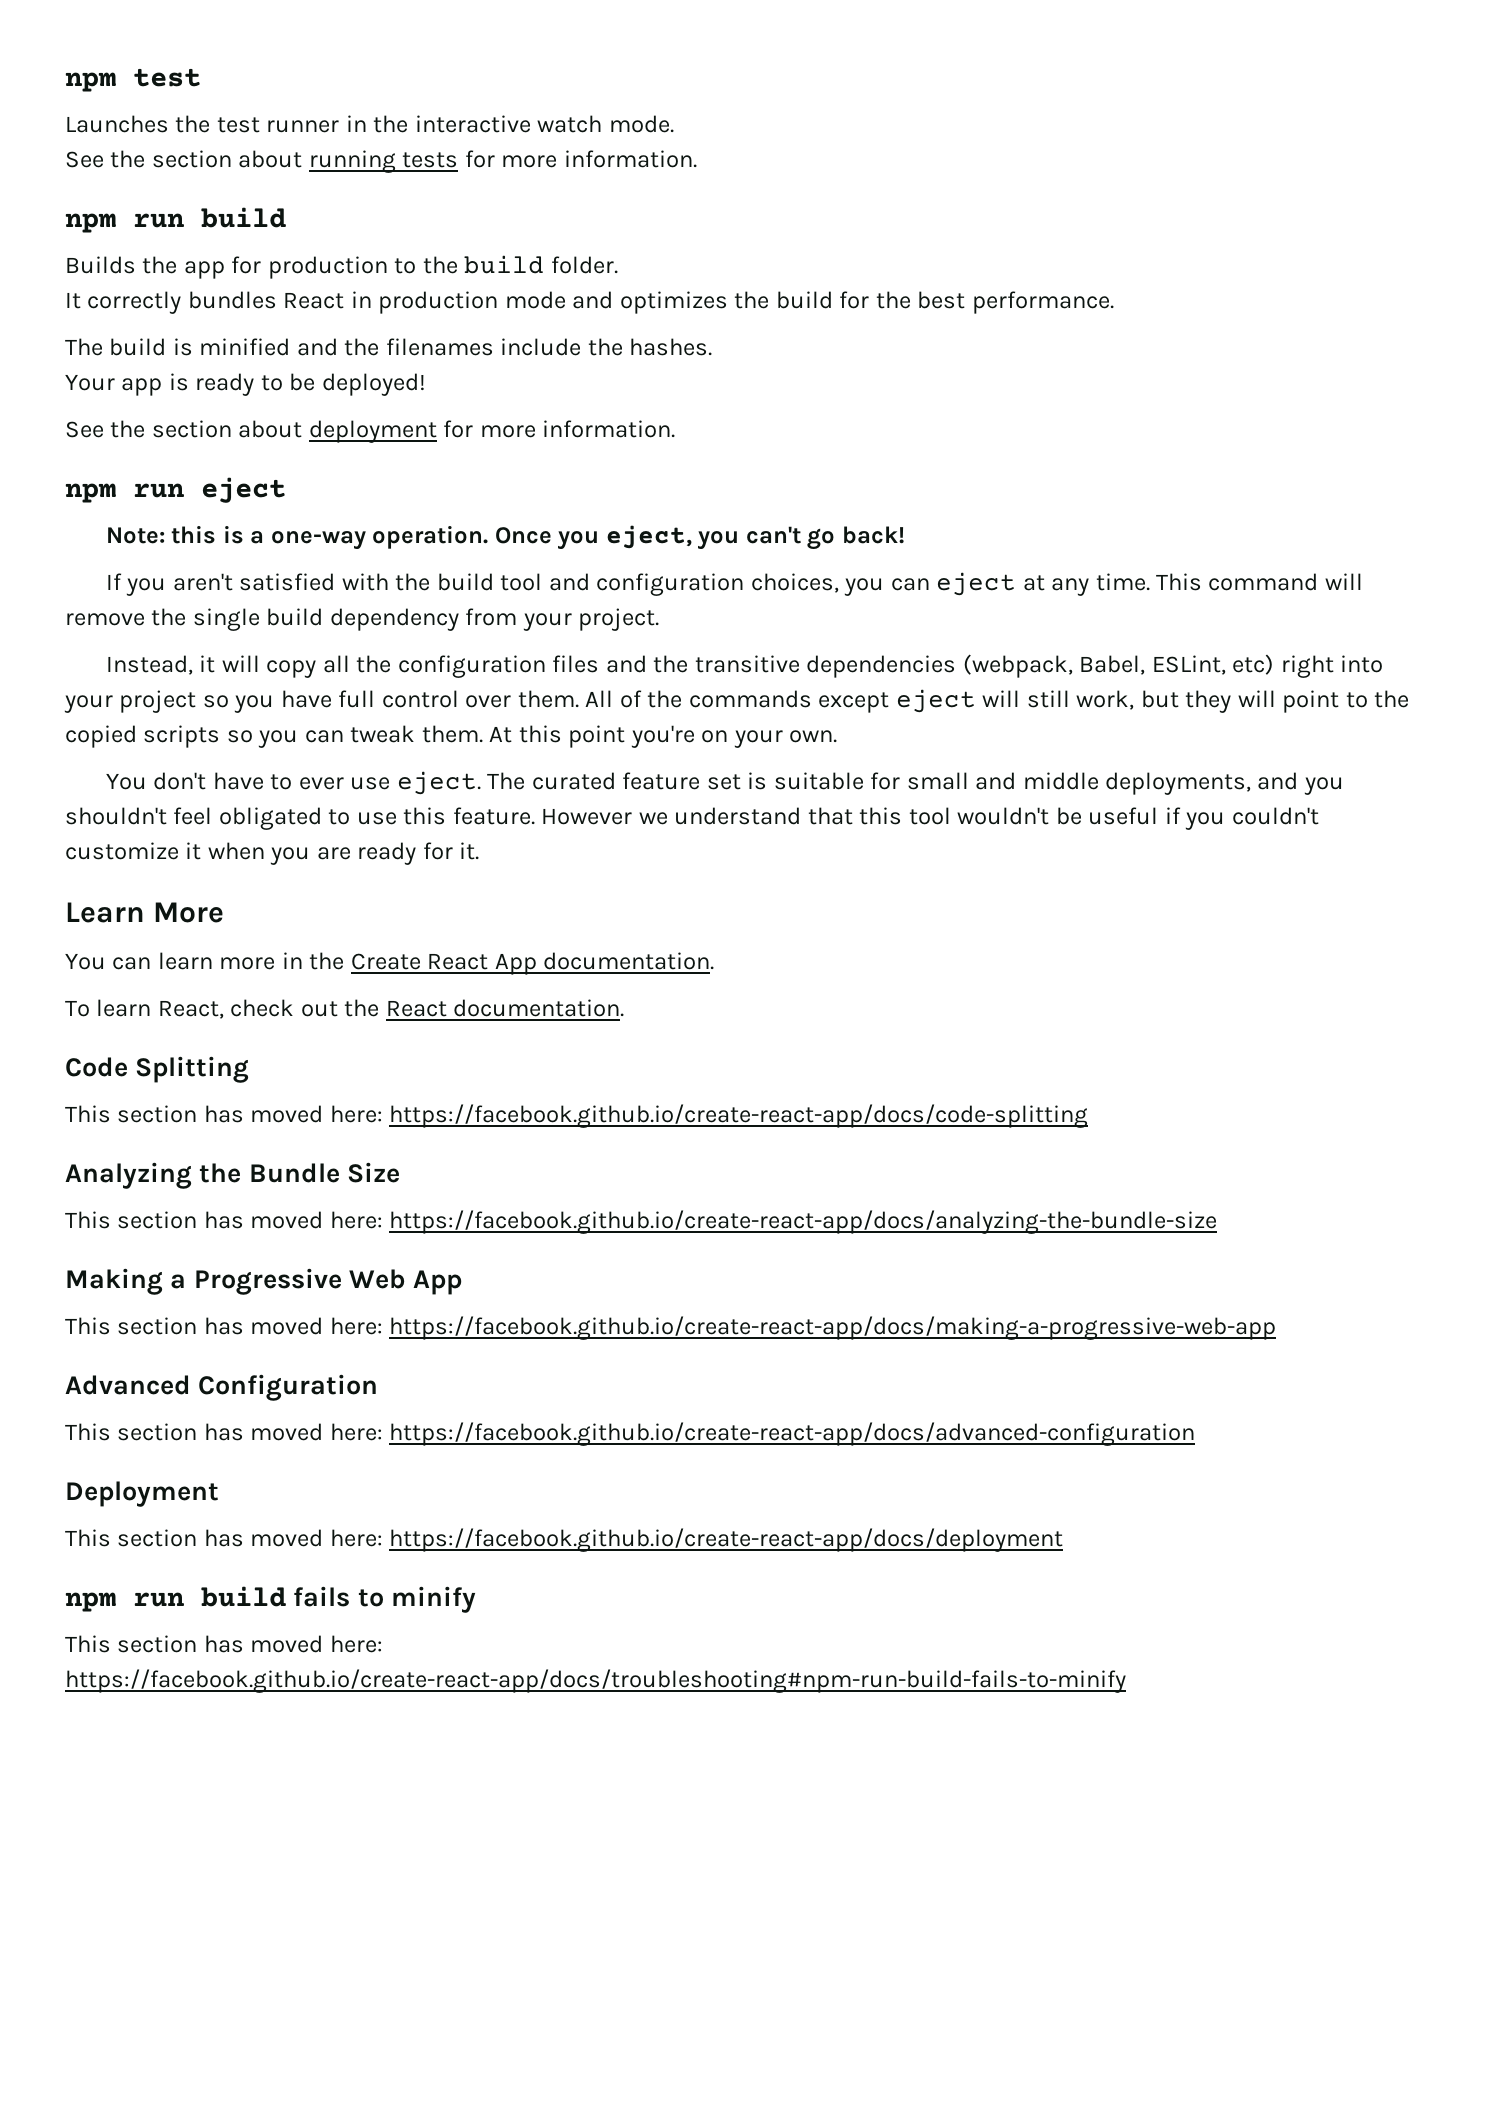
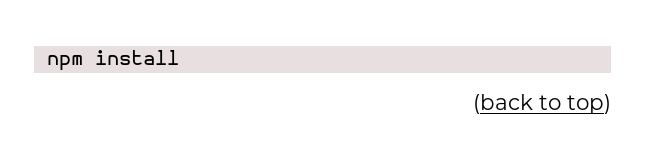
[65,68,201,92] [65,115,674,133] [65,150,697,173] [65,207,286,233] [65,255,618,279] [65,291,1114,314] [65,338,713,356] [65,373,426,396] [65,420,676,443] [65,477,286,503] [105,525,905,550] [105,572,1363,596] [65,608,660,631] [105,654,1383,678] [64,689,1410,713] [65,725,838,748] [105,771,1344,795] [65,807,1319,830] [65,842,480,865] [65,902,225,923] [65,952,715,975] [65,999,625,1019] [65,1056,250,1083] [65,1104,1089,1128] [65,1162,400,1189] [65,1210,1218,1234] [65,1268,463,1295] [65,1316,1277,1340] [65,1374,379,1401] [65,1422,1196,1446] [65,1481,219,1507] [65,1528,1064,1552] [65,1586,476,1613] [65,1635,383,1653] [65,1669,1126,1693] npm test // Launches the test runner in the interactive watch mode. // See the section about running tests for more information. // npm run build // Builds the app for production to the build folder. // It correctly bundles React in production mode and optimizes the build for the best performance. // The build is minified and the filenames include the hashes. // Your app is ready to be deployed! // See the section about deployment for more information. // npm run eject // Note: this is a one-way operation. Once you eject, you can't go back! // If you aren't satisfied with the build tool and configuration choices, you can eject at any time. This command will remove the single build dependency from your project. // Instead, it will copy all the configuration files and the transitive dependencies (webpack, Babel, ESLint, etc) right into your project so you have full control over them. All of the commands except eject will still work, but they will point to the copied scripts so you can tweak them. At this point you're on your own. // You don't have to ever use eject. The curated feature set is suitable for small and middle deployments, and you shouldn't feel obligated to use this feature. However we understand that this tool wouldn't be useful if you couldn't customize it when you are ready for it. // Learn More // You can learn more in the Create React App documentation. // To learn React, check out the React documentation. // Code Splitting // This section has moved here: https://facebook.github.io/create-react-app/docs/code-splitting // Analyzing the Bundle Size // This section has moved here: https://facebook.github.io/create-react-app/docs/analyzing-the-bundle-size // Making a Progressive Web App // This section has moved here: https://facebook.github.io/create-react-app/docs/making-a-progressive-web-app // Advanced Configuration // This section has moved here: https://facebook.github.io/create-react-app/docs/advanced-configuration // Deployment // This section has moved here: https://facebook.github.io/create-react-app/docs/deployment // npm run build fails to minify // This section has moved here: https://facebook.github.io/create-react-app/docs/troubleshooting#npm-run-build-fails-to-minify -> [46,50,179,71] [473,94,611,114] npm install // (back to top)

